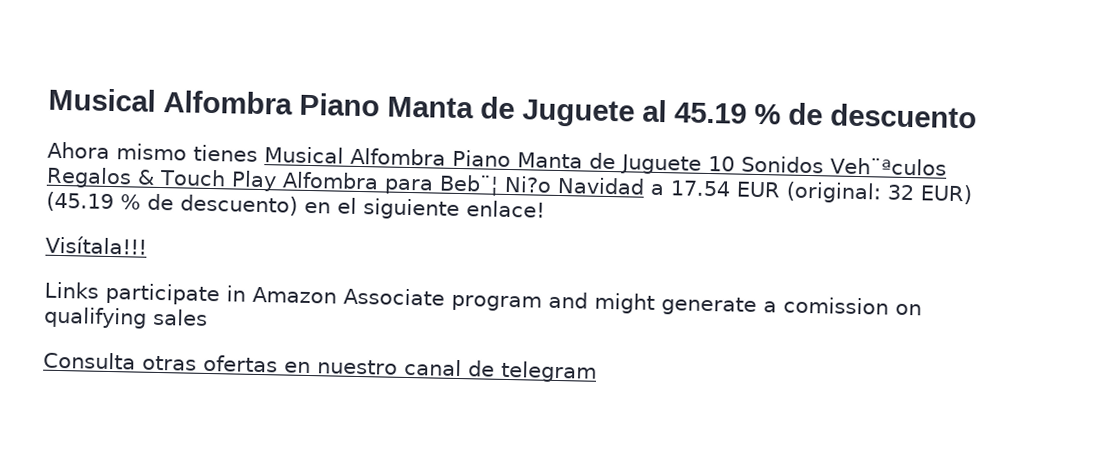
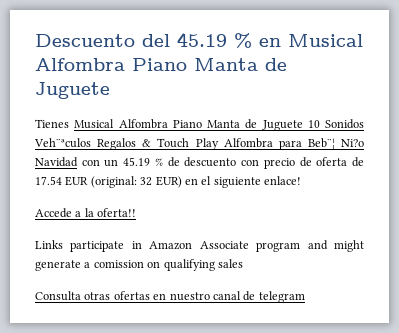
[48,87,977,129] [47,141,258,162] Musical Alfombra Piano Manta de Juguete al 45.19 % de descuento // Ahora mismo tienes -> [35,32,363,48] [35,58,287,71] [35,82,110,99] [35,119,69,128] Descuento del 45.19 % en Musical Alfombra Piano Manta de Juguete // Tienes
[649,183,664,196] a -> [81,157,365,169] con un 45.19 % de descuento con precio de oferta de
[46,191,298,216] (45.19 % de descuento) -> (182, 182) none
[45,235,147,255] Visítala!!! -> [35,208,137,218] Accede a la oferta!!

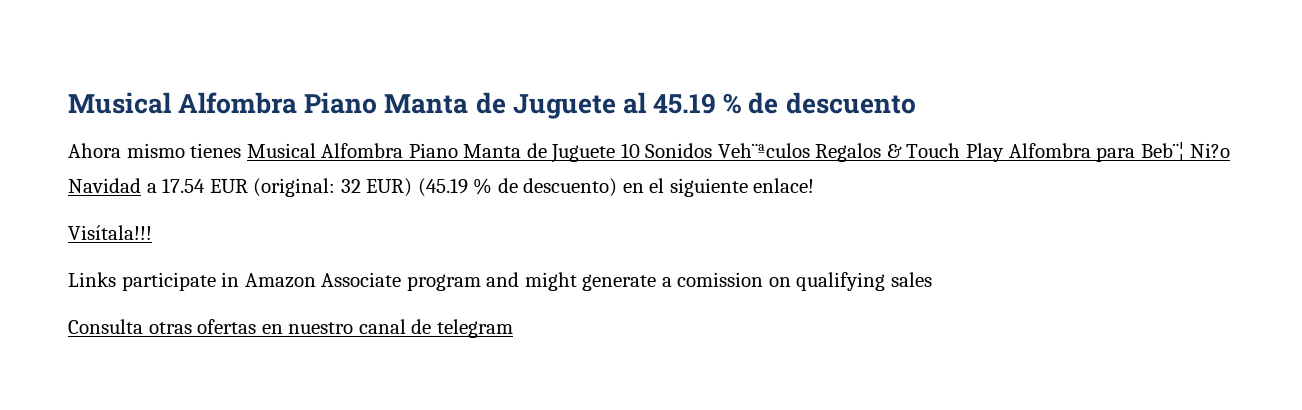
[35,32,363,48] [35,58,287,71] [35,82,110,99] [35,119,69,128] Descuento del 45.19 % en Musical Alfombra Piano Manta de Juguete // Tienes -> [68,92,916,119] [68,143,242,158] Musical Alfombra Piano Manta de Juguete al 45.19 % de descuento // Ahora mismo tienes
[81,157,365,169] con un 45.19 % de descuento con precio de oferta de -> [146,183,157,193] a
(182, 182) none -> [417,178,618,197] (45.19 % de descuento)
[35,208,137,218] Accede a la oferta!! -> [68,225,152,240] Visítala!!!

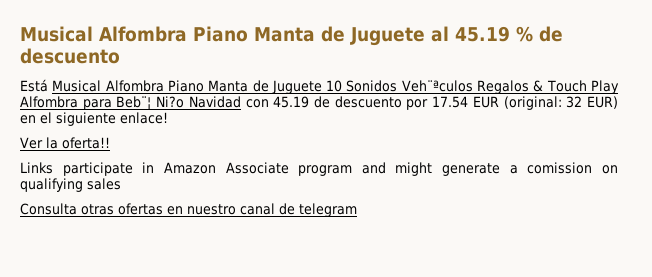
[68,143,242,158] Ahora mismo tienes -> [20,79,48,92] Está
[146,183,157,193] a -> [245,96,429,110] con 45.19 de descuento por
[417,178,618,197] (45.19 % de descuento) -> (618, 102) none
[68,225,152,240] Visítala!!! -> [20,137,110,149] Ver la oferta!!

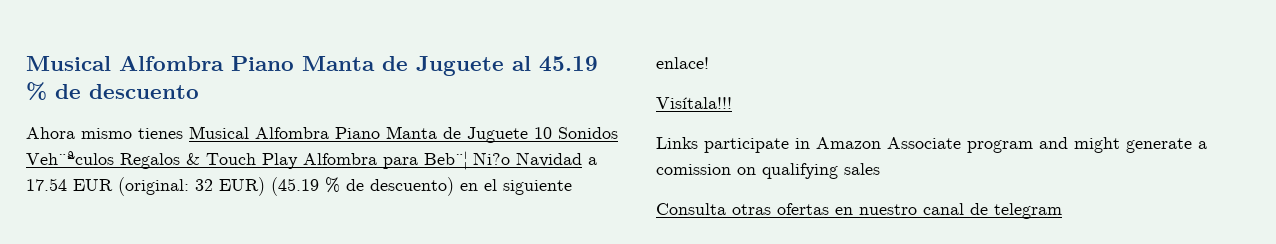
[20,79,48,92] Está -> [26,127,183,139] Ahora mismo tienes
[245,96,429,110] con 45.19 de descuento por -> [588,157,597,165] a
(618, 102) none -> [271,177,454,196] (45.19 % de descuento)
[20,137,110,149] Ver la oferta!! -> [656,97,732,109] Visítala!!!

